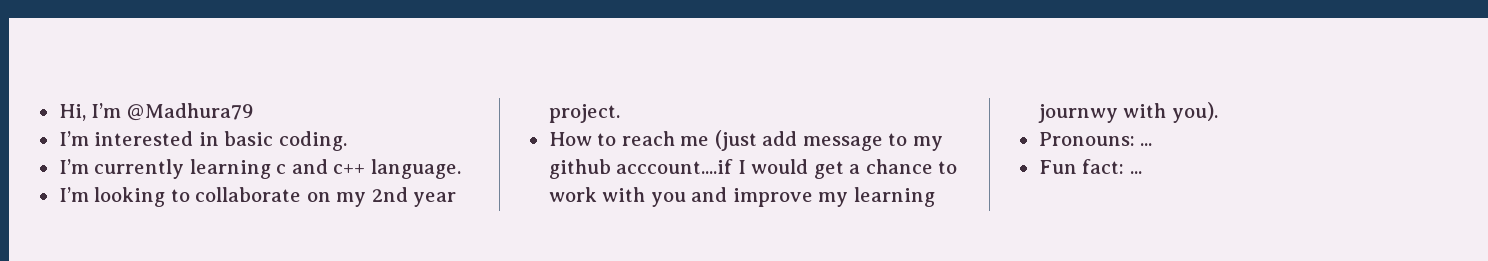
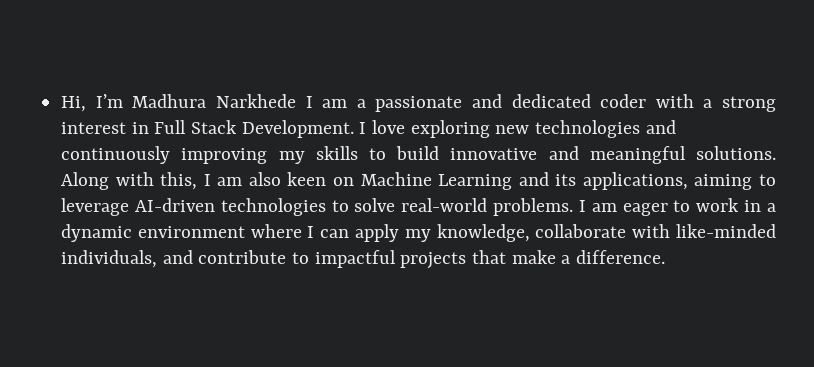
[126,103,254,121] [58,131,347,151] [58,159,461,179] [58,187,457,207] [548,104,620,123] [548,130,943,151] [548,159,958,179] [548,187,935,207] [1037,102,1218,123] [1038,132,1153,146] [1038,159,1142,174] @Madhura79 // I’m interested in basic coding. // I’m currently learning c and c++ language. // I’m looking to collaborate on my 2nd year project. // How to reach me (just add message to my github acccount....if I would get a chance to work with you and improve my learning journwy with you). // Pronouns: ... // Fun fact: ... -> [132,94,777,112] [61,120,676,138] [61,146,776,164] [61,172,776,190] [61,198,776,216] [61,224,776,242] [61,250,666,269] Madhura Narkhede I am a passionate and dedicated coder with a strong interest in Full Stack Development. I love exploring new technologies and continuously improving my skills to build innovative and meaningful solutions. Along with this, I am also keen on Machine Learning and its applications, aiming to leverage AI-driven technologies to solve real-world problems. I am eager to work in a dynamic environment where I can apply my knowledge, collaborate with like-minded individuals, and contribute to impactful projects that make a difference.

